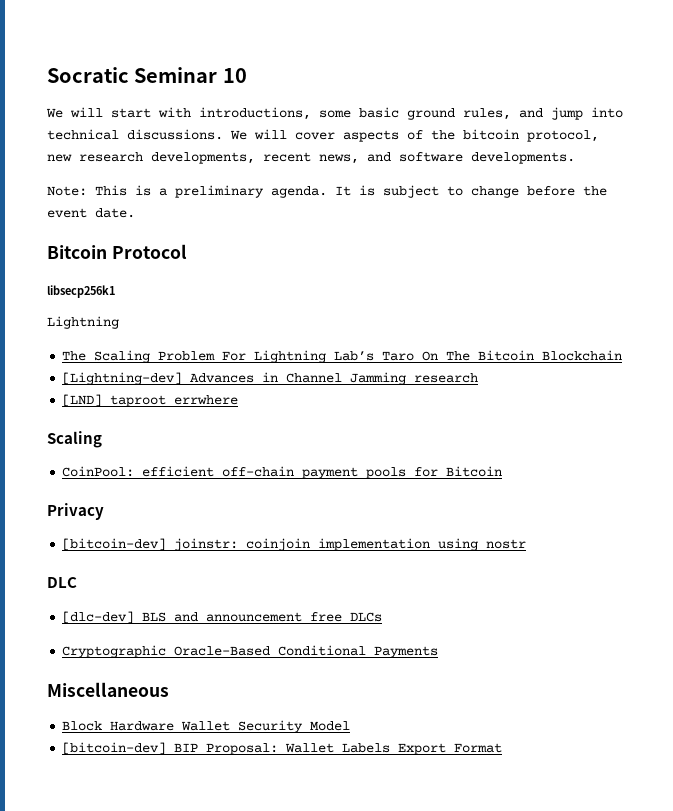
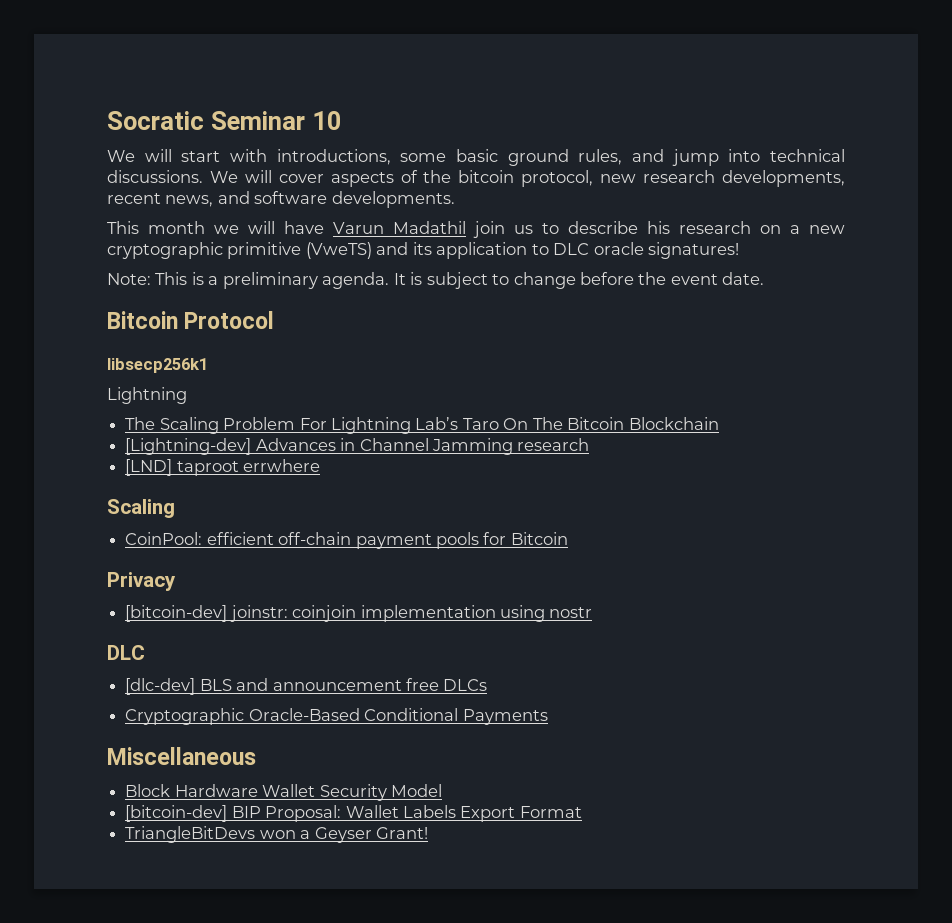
(575, 158) none -> [107,221,845,238] [107,242,740,259] // This month we will have Varun Madathil join us to describe his research on a new cryptographic primitive (VweTS) and its application to DLC oracle signatures!
(503, 748) none -> [125,826,428,843] // TriangleBitDevs won a Geyser Grant!

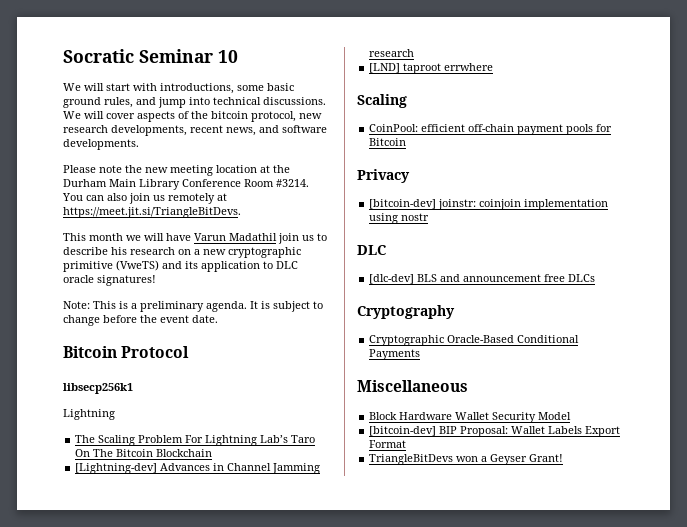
(455, 199) none -> [63,165,290,176] [63,179,309,190] [62,193,227,204] [63,207,241,218] // Please note the new meeting location at the Durham Main Library Conference Room #3214. You can also join us remotely at https://meet.jit.si/TriangleBitDevs.
(488, 685) none -> [357,305,455,319] // Cryptography

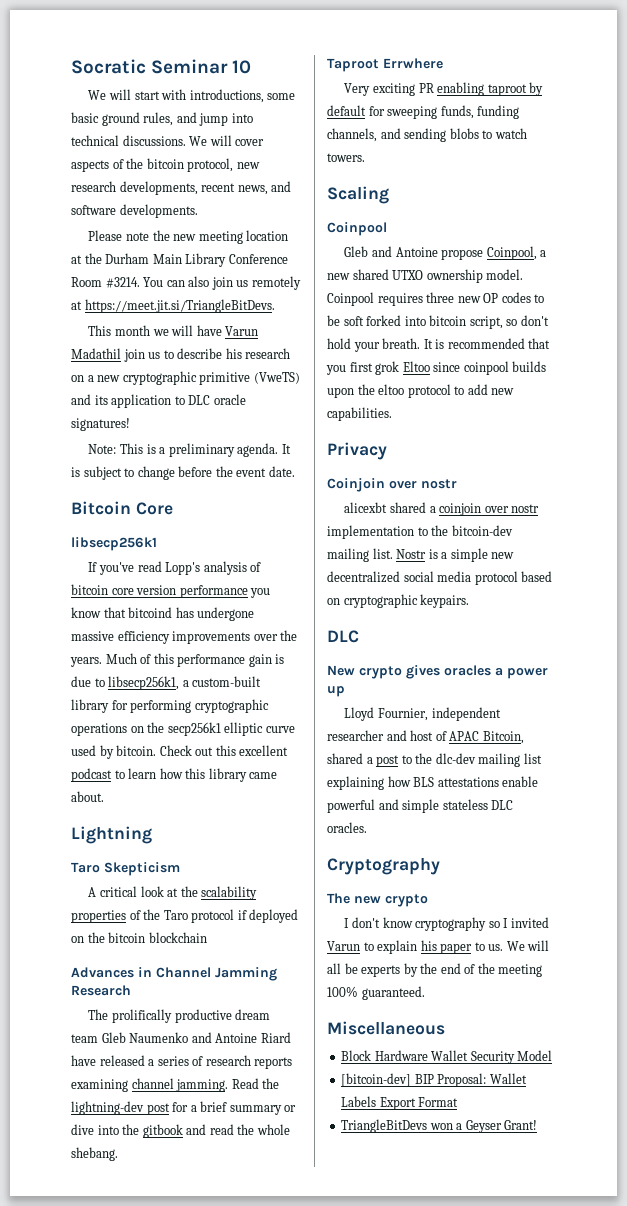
[121,346,190,358] Protocol -> [135,502,173,515] Core
[63,409,115,420] [75,435,316,446] [75,449,213,457] [75,463,321,474] [369,49,415,57] [369,63,494,74] [357,94,407,108] [369,124,613,135] [369,138,407,146] [357,169,410,183] [369,199,609,210] [369,213,430,224] [357,245,386,255] [369,274,596,284] [357,305,455,319] [369,335,580,346] [369,349,421,360] Lightning // The Scaling Problem For Lightning Lab’s Taro On The Bitcoin Blockchain // [Lightning-dev] Advances in Channel Jamming research // [LND] taproot errwhere // Scaling // CoinPool: efficient off-chain payment pools for Bitcoin // Privacy // [bitcoin-dev] joinstr: coinjoin implementation using nostr // DLC // [dlc-dev] BLS and announcement free DLCs // Cryptography // Cryptographic Oracle-Based Conditional Payments -> [88,561,262,575] [71,584,271,598] [71,607,255,621] [71,630,298,644] [70,653,285,667] [71,676,262,690] [71,699,269,713] [71,722,295,736] [71,745,289,759] [71,768,278,782] [71,791,104,802] [71,826,152,844] [71,862,180,876] [88,886,258,900] [71,909,299,923] [71,932,207,943] [71,967,277,981] [71,985,131,996] [88,1009,271,1023] [71,1032,291,1043] [71,1055,293,1069] [71,1078,280,1092] [71,1101,297,1115] [71,1124,290,1138] [71,1147,118,1161] [327,58,443,72] [344,82,544,96] [327,105,520,119] [327,128,527,142] [327,153,365,162] [327,186,389,204] [327,222,387,236] [344,246,547,260] [327,269,524,283] [327,292,545,306] [327,315,549,329] [327,338,551,352] [326,361,547,375] [327,384,515,398] [327,407,392,421] [327,442,387,460] [327,478,457,492] [344,502,540,516] [327,525,513,539] [327,548,515,562] [327,571,553,585] [327,594,470,608] [327,630,359,643] [327,665,548,679] [327,686,345,697] [344,707,501,721] [327,730,524,744] [327,753,542,767] [327,776,539,790] [327,799,514,813] [327,822,367,833] [327,858,440,875] [327,893,428,907] [344,917,549,931] [327,940,550,954] [327,963,543,977] [327,986,425,1000] If you've read Lopp's analysis of bitcoin core version performance you know that bitcoind has undergone massive efficiency improvements over the years. Much of this performance gain is due to libsecp256k1, a custom-built library for performing cryptographic operations on the secp256k1 elliptic curve used by bitcoin. Check out this excellent podcast to learn how this library came about. // Lightning // Taro Skepticism // A critical look at the scalability properties of the Taro protocol if deployed on the bitcoin blockchain // Advances in Channel Jamming Research // The prolifically productive dream team Gleb Naumenko and Antoine Riard have released a series of research reports examining channel jamming. Read the lightning-dev post for a brief summary or dive into the gitbook and read the whole shebang. // Taproot Errwhere // Very exciting PR enabling taproot by default for sweeping funds, funding channels, and sending blobs to watch towers. // Scaling // Coinpool // Gleb and Antoine propose Coinpool, a new shared UTXO ownership model. Coinpool requires three new OP codes to be soft forked into bitcoin script, so don't hold your breath. It is recommended that you first grok Eltoo since coinpool builds upon the eltoo protocol to add new capabilities. // Privacy // Coinjoin over nostr // alicexbt shared a coinjoin over nostr implementation to the bitcoin-dev mailing list. Nostr is a simple new decentralized social media protocol based on cryptographic keypairs. // DLC // New crypto gives oracles a power up // Lloyd Fournier, independent researcher and host of APAC Bitcoin, shared a post to the dlc-dev mailing list explaining how BLS attestations enable powerful and simple stateless DLC oracles. // Cryptography // The new crypto // I don't know cryptography so I invited Varun to explain his paper to us. We will all be experts by the end of the meeting 100% guaranteed.

